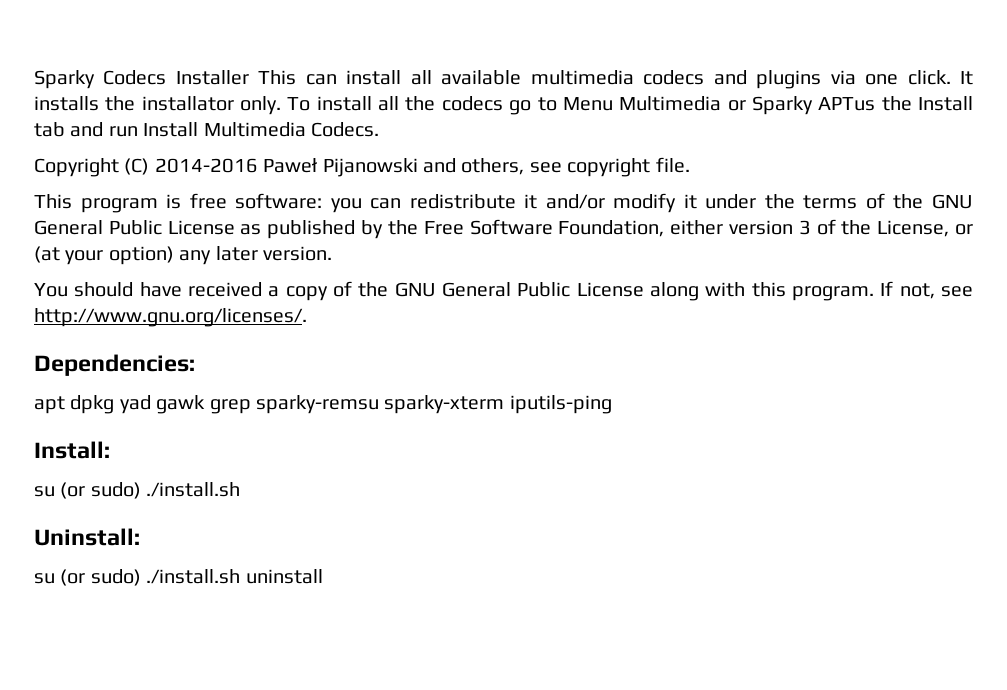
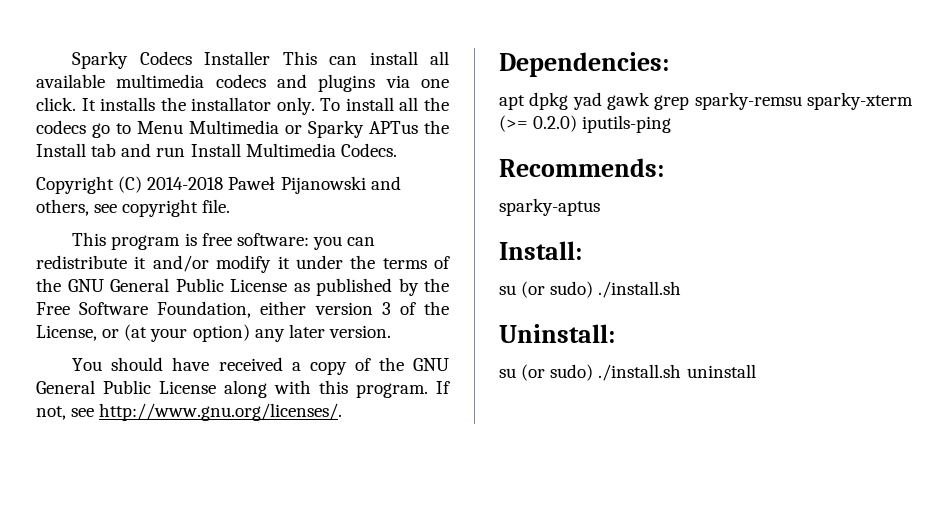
[154,158,258,173] 2014-2016 -> [147,177,224,190] 2014-2018
(505, 404) none -> [499,115,578,132] (>= 0.2.0)
(612, 404) none -> [499,158,664,177] [499,198,600,216] // Recommends: // sparky-aptus

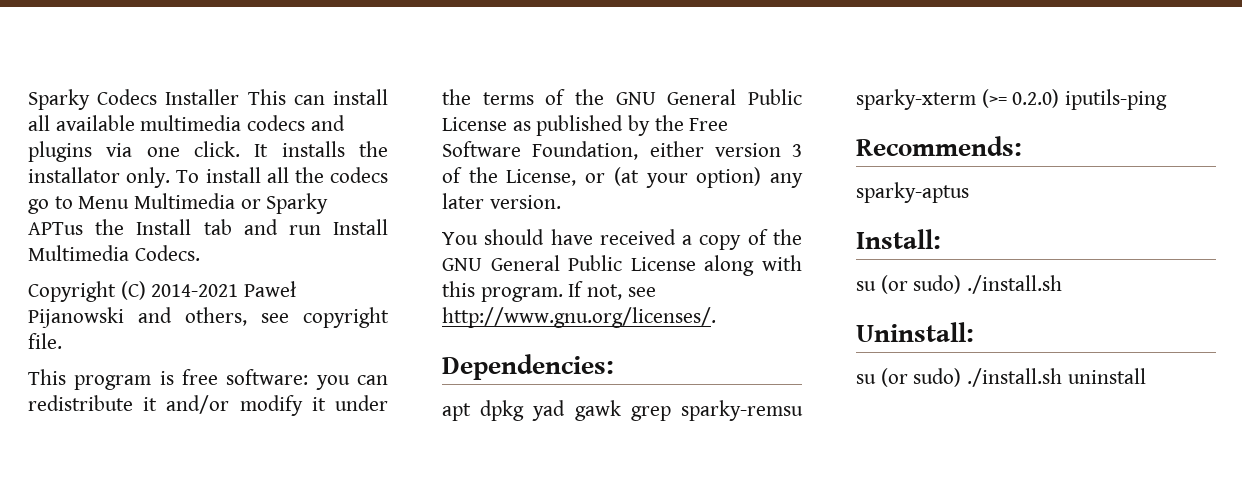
[147,177,224,190] 2014-2018 -> [151,284,239,297] 2014-2021

